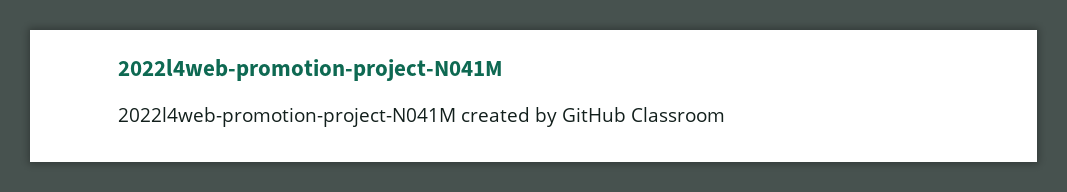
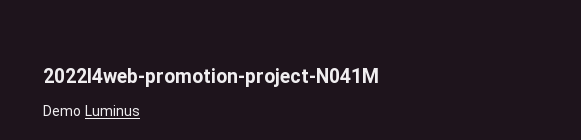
[118,107,725,127] 2022l4web-promotion-project-N041M created by GitHub Classroom -> [43,105,140,116] Demo Luminus

